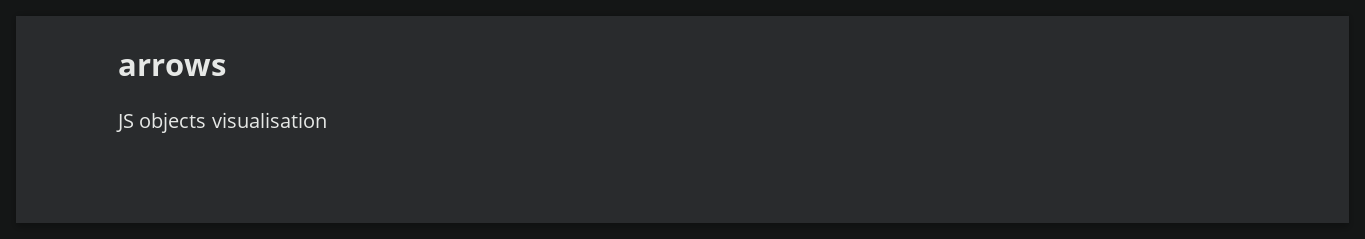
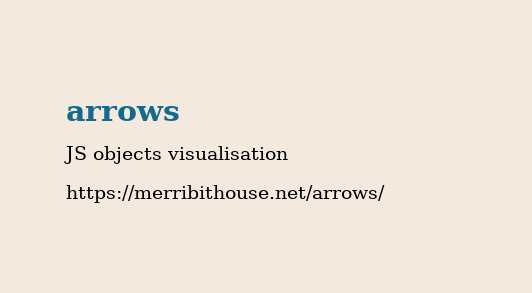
(327, 120) none -> [66,185,385,203] // https://merribithouse.net/arrows/

